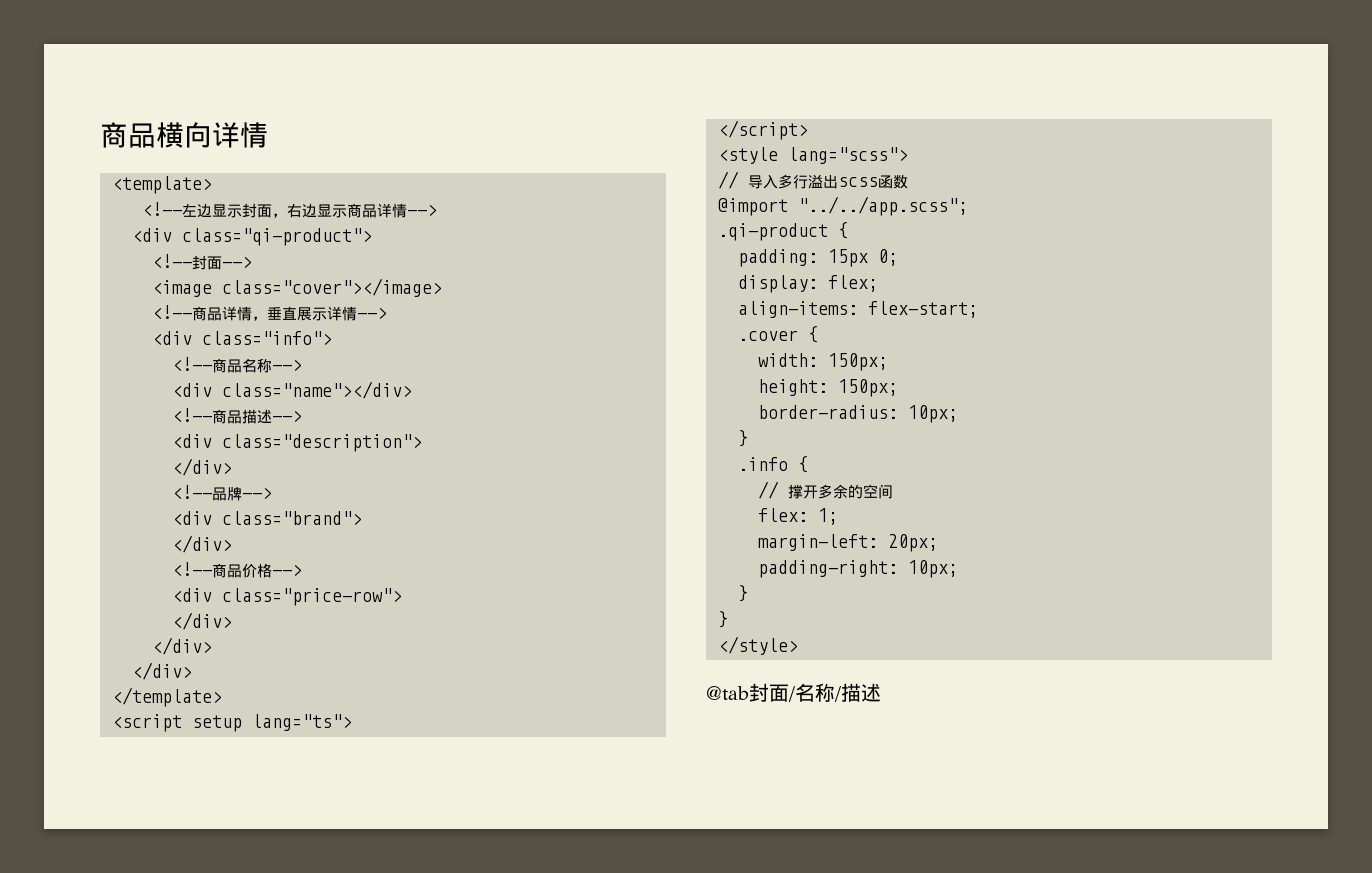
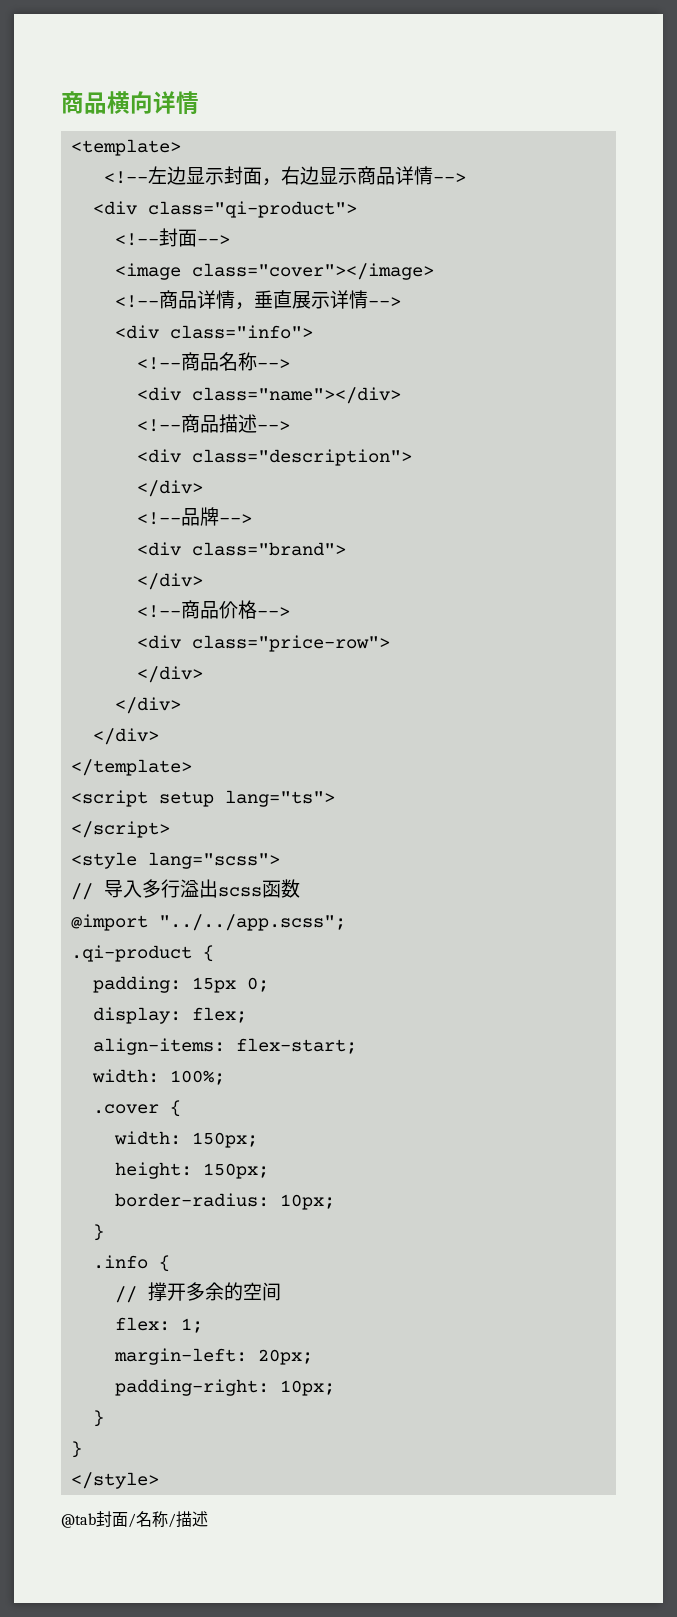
(978, 309) none -> [91,1069,225,1085] // width: 100%;

